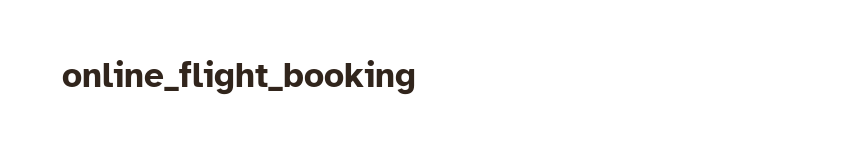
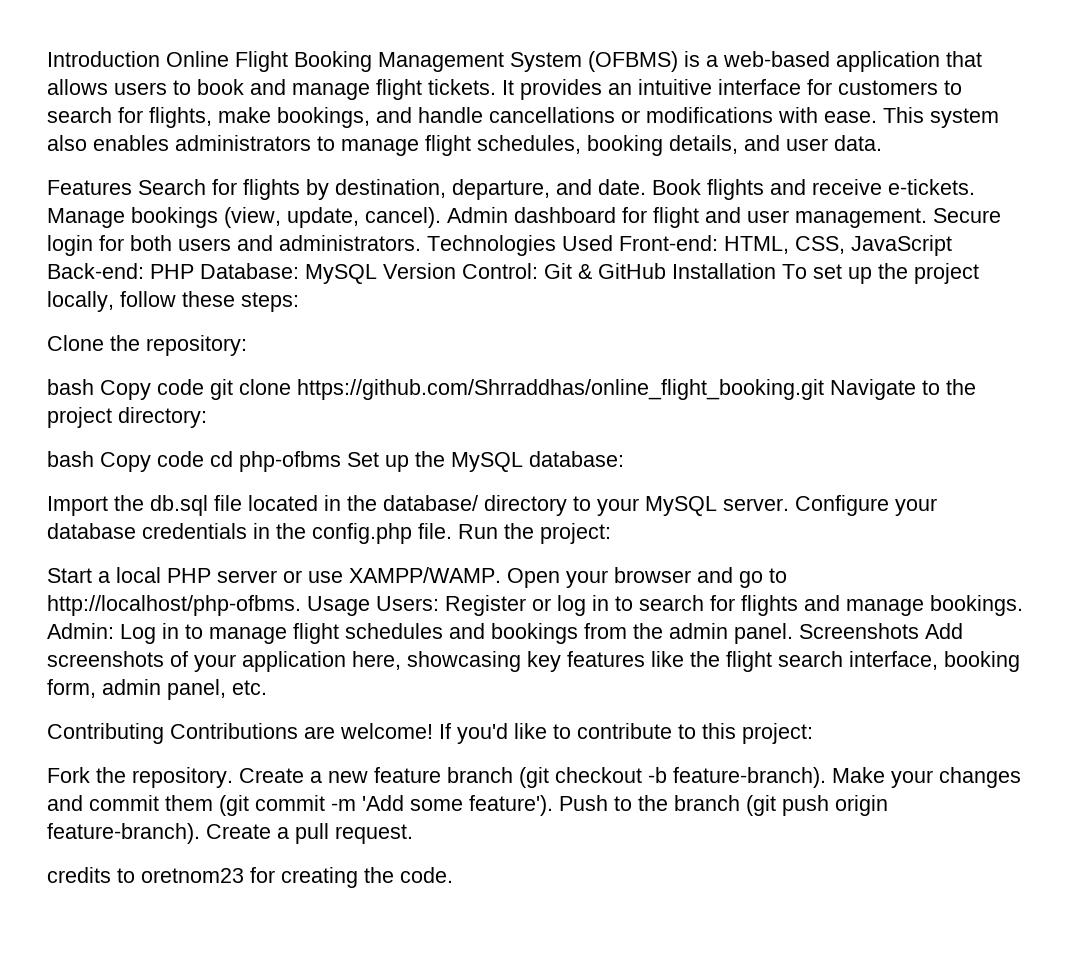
[62,60,416,95] online_flight_booking -> [47,51,982,72] [47,79,962,100] [47,107,999,128] [47,135,882,156] [47,179,975,200] [47,207,1001,228] [47,235,952,256] [47,263,979,284] [47,291,299,312] [47,335,247,356] [47,379,976,400] [47,407,207,428] [47,451,624,472] [47,495,937,516] [47,523,611,544] [47,567,787,588] [47,595,1023,616] [47,623,963,644] [47,651,1020,672] [47,679,267,700] [47,723,813,744] [47,767,1021,788] [47,795,888,816] [47,823,413,844] [47,867,453,888] Introduction Online Flight Booking Management System (OFBMS) is a web-based application that allows users to book and manage flight tickets. It provides an intuitive interface for customers to search for flights, make bookings, and handle cancellations or modifications with ease. This system also enables administrators to manage flight schedules, booking details, and user data. // Features Search for flights by destination, departure, and date. Book flights and receive e-tickets. Manage bookings (view, update, cancel). Admin dashboard for flight and user management. Secure login for both users and administrators. Technologies Used Front-end: HTML, CSS, JavaScript Back-end: PHP Database: MySQL Version Control: Git & GitHub Installation To set up the project locally, follow these steps: // Clone the repository: // bash Copy code git clone https://github.com/Shrraddhas/online_flight_booking.git Navigate to the project directory: // bash Copy code cd php-ofbms Set up the MySQL database: // Import the db.sql file located in the database/ directory to your MySQL server. Configure your database credentials in the config.php file. Run the project: // Start a local PHP server or use XAMPP/WAMP. Open your browser and go to http://localhost/php-ofbms. Usage Users: Register or log in to search for flights and manage bookings. Admin: Log in to manage flight schedules and bookings from the admin panel. Screenshots Add screenshots of your application here, showcasing key features like the flight search interface, booking form, admin panel, etc. // Contributing Contributions are welcome! If you'd like to contribute to this project: // Fork the repository. Create a new feature branch (git checkout -b feature-branch). Make your changes and commit them (git commit -m 'Add some feature'). Push to the branch (git push origin feature-branch). Create a pull request. // credits to oretnom23 for creating the code.

